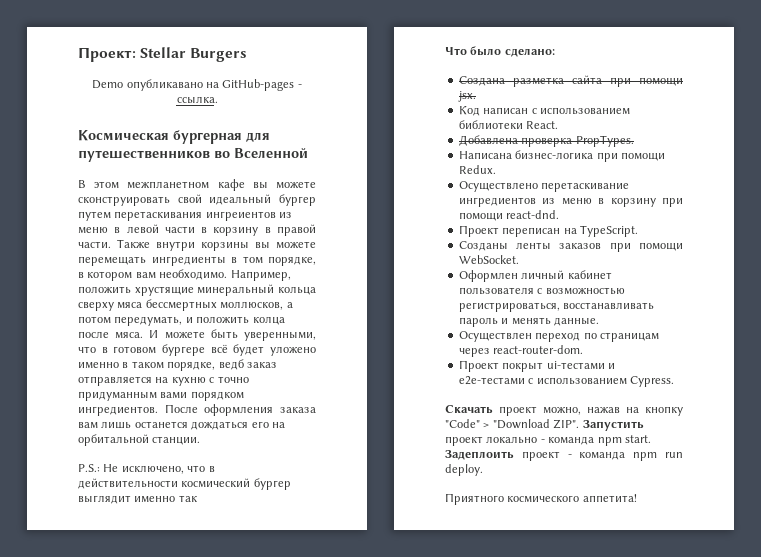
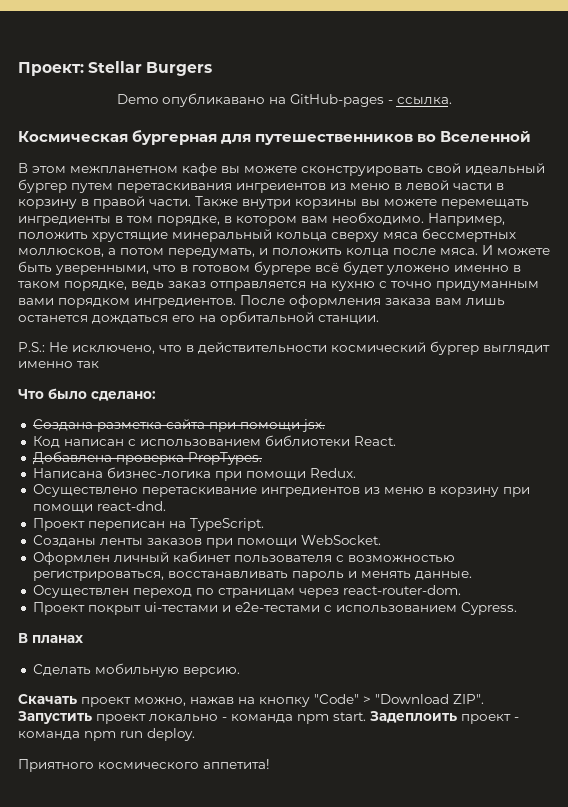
[218,359,244,370] ведб -> [131,281,164,290] ведь
(674, 381) none -> [18,633,83,643] [32,663,240,677] // В планах // Сделать мобильную версию.

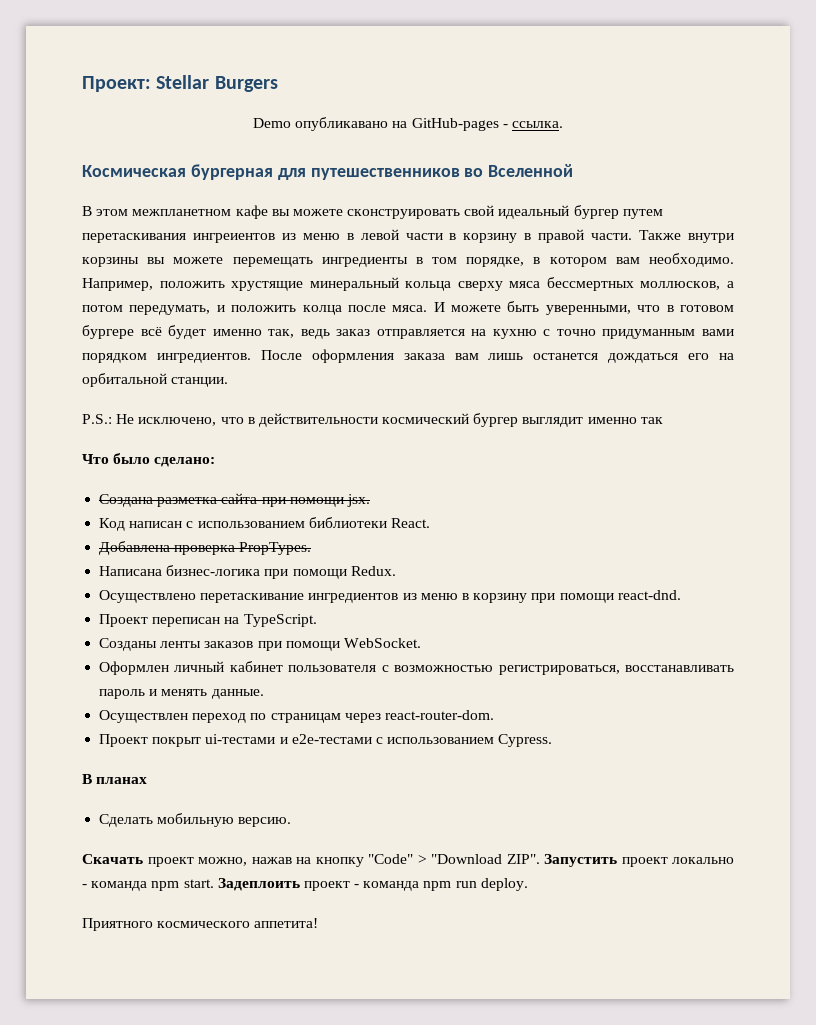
[386,265,521,275] [18,281,127,291] уложено именно в таком порядке, -> [212,329,295,338] именно так,

